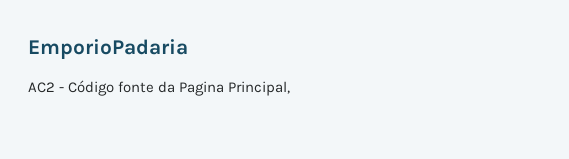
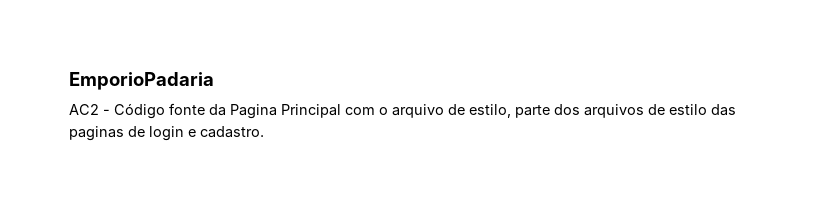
[228,81,291,96] Principal, -> [281,104,736,118] [69,126,264,141] Principal com o arquivo de estilo, parte dos arquivos de estilo das paginas de login e cadastro.

